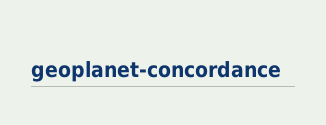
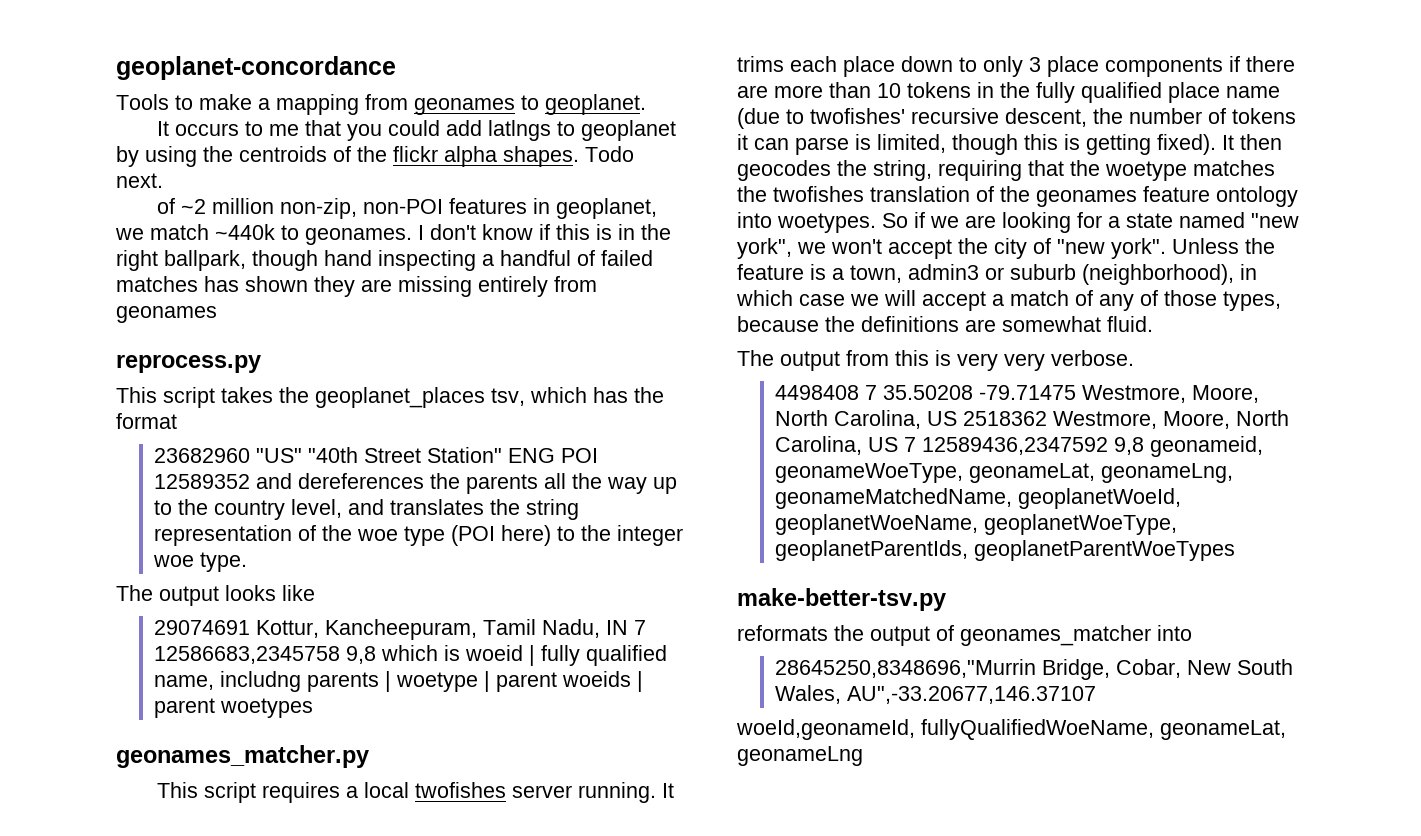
(281, 71) none -> [116,94,646,115] [157,120,677,141] [116,146,634,167] [116,173,163,188] [157,198,658,219] [115,224,671,245] [116,250,653,271] [116,276,597,297] [116,306,217,323] [116,355,261,373] [116,387,664,408] [116,413,177,429] [154,447,599,463] [154,473,678,494] [154,499,580,520] [154,525,684,546] [153,552,248,572] [116,585,315,606] [154,619,647,640] [154,645,668,666] [154,671,644,692] [154,698,314,718] [116,745,369,768] [157,782,675,803] [737,56,1295,77] [737,82,1280,103] [737,108,1296,129] [737,134,1282,155] [737,160,1275,181] [737,186,1298,207] [737,212,1299,233] [737,238,1275,259] [737,264,1257,285] [736,290,1281,311] [737,316,1153,332] [737,350,1134,371] [775,385,1260,403] [775,410,1290,429] [775,436,1264,457] [775,463,1234,483] [775,488,1182,509] [775,514,1178,535] [775,540,1236,561] [737,588,946,611] [737,625,1192,646] [775,659,1294,680] [775,685,1097,704] [736,719,1286,740] [737,746,863,766] // Tools to make a mapping from geonames to geoplanet. // It occurs to me that you could add latlngs to geoplanet by using the centroids of the flickr alpha shapes. Todo next. // of ~2 million non-zip, non-POI features in geoplanet, we match ~440k to geonames. I don't know if this is in the right ballpark, though hand inspecting a handful of failed matches has shown they are missing entirely from geonames // reprocess.py // This script takes the geoplanet_places tsv, which has the format // 23682960 "US" "40th Street Station" ENG POI 12589352 and dereferences the parents all the way up to the country level, and translates the string representation of the woe type (POI here) to the integer woe type. // The output looks like // 29074691 Kottur, Kancheepuram, Tamil Nadu, IN 7 12586683,2345758 9,8 which is woeid | fully qualified name, includng parents | woetype | parent woeids | parent woetypes // geonames_matcher.py // This script requires a local twofishes server running. It trims each place down to only 3 place components if there are more than 10 tokens in the fully qualified place name (due to twofishes' recursive descent, the number of tokens it can parse is limited, though this is getting fixed). It then geocodes the string, requiring that the woetype matches the twofishes translation of the geonames feature ontology into woetypes. So if we are looking for a state named "new york", we won't accept the city of "new york". Unless the feature is a town, admin3 or suburb (neighborhood), in which case we will accept a match of any of those types, because the definitions are somewhat fluid. // The output from this is very very verbose. // 4498408 7 35.50208 -79.71475 Westmore, Moore, North Carolina, US 2518362 Westmore, Moore, North Carolina, US 7 12589436,2347592 9,8 geonameid, geonameWoeType, geonameLat, geonameLng, geonameMatchedName, geoplanetWoeId, geoplanetWoeName, geoplanetWoeType, geoplanetParentIds, geoplanetParentWoeTypes // make-better-tsv.py // reformats the output of geonames_matcher into // 28645250,8348696,"Murrin Bridge, Cobar, New South Wales, AU",-33.20677,146.37107 // woeId,geonameId, fullyQualifiedWoeName, geonameLat, geonameLng

